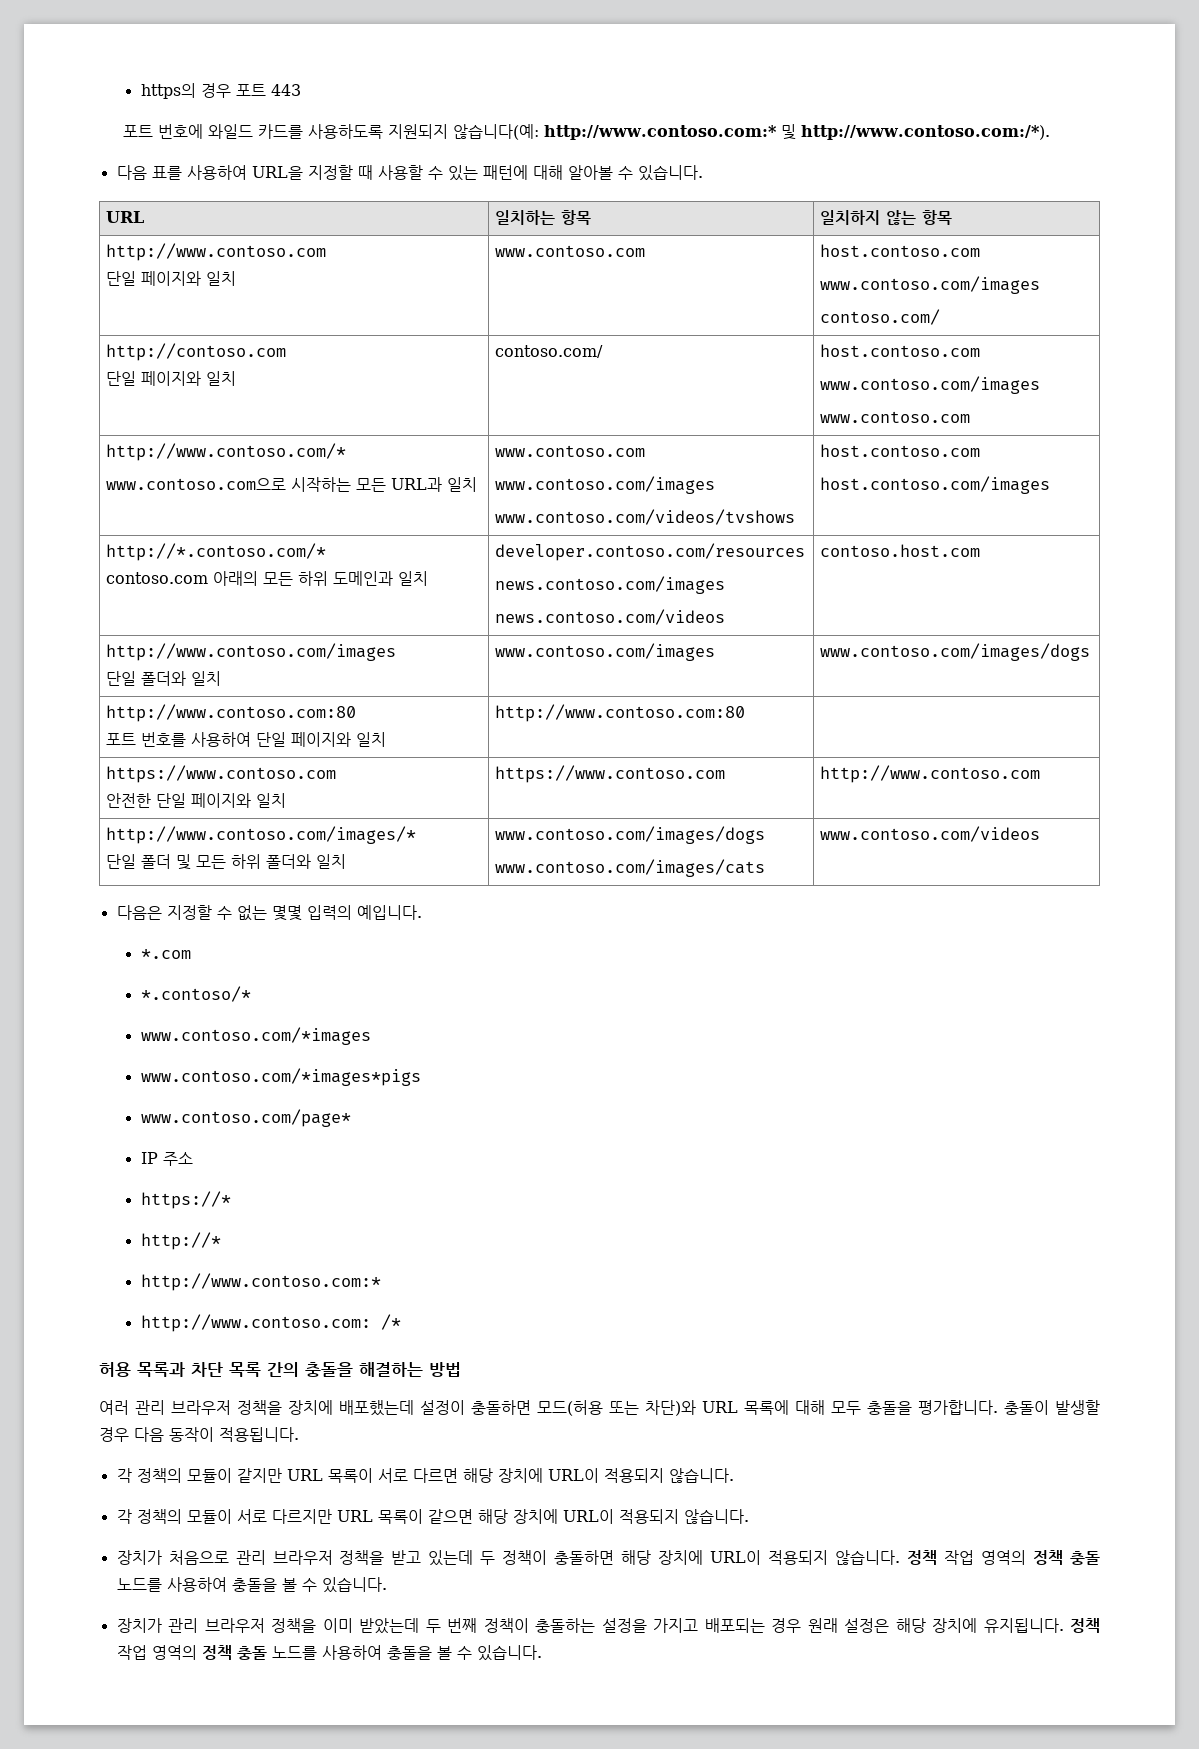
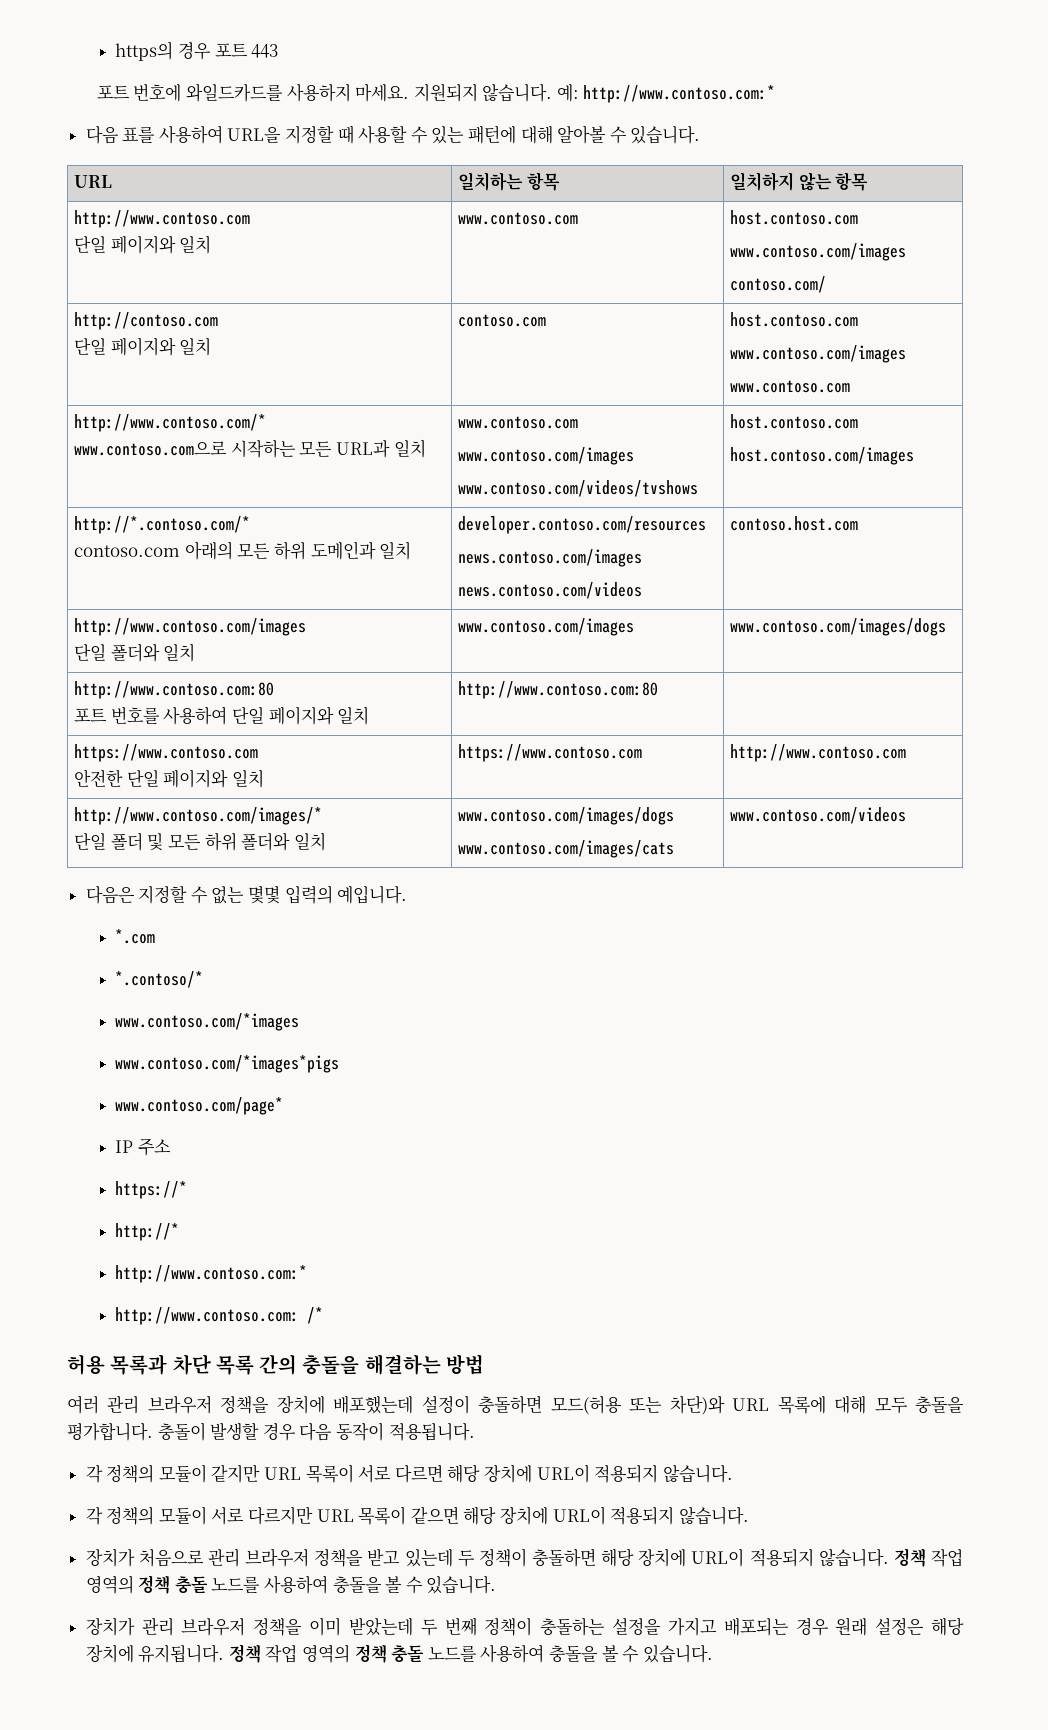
[208,124,1051,140] 와일드 카드를 사용하도록 지원되지 않습니다(예: http://www.contoso.com:* 및 http://www.contoso.com:/*). -> [185,83,776,103] 와일드카드를 사용하지 마세요. 지원되지 않습니다. 예: http://www.contoso.com:*
[494,345,603,358] contoso.com/ -> [458,314,547,327] contoso.com

